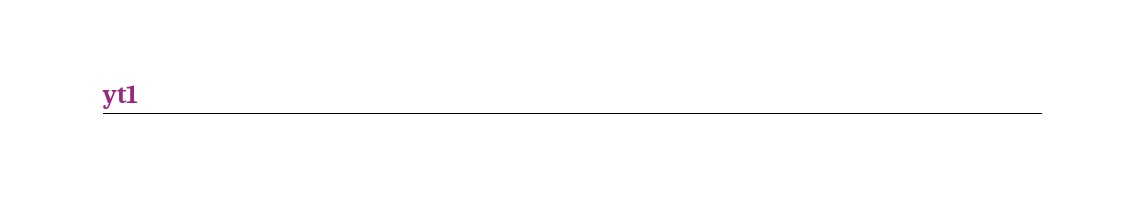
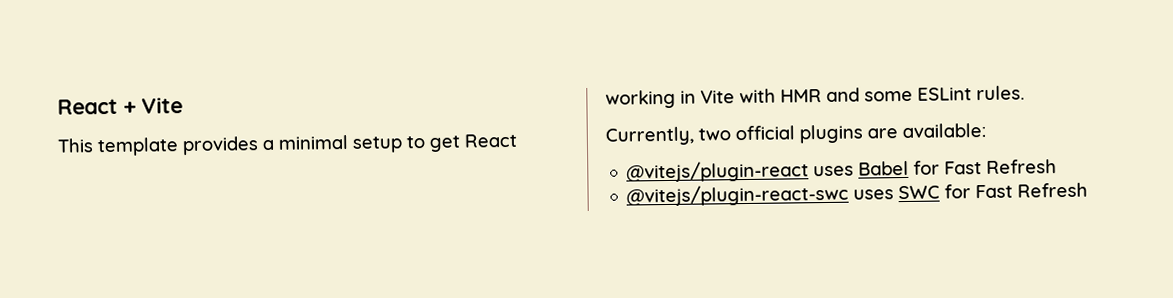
[102,85,138,109] yt1 -> [57,97,183,115] [57,133,517,157] [605,85,1025,109] [605,122,986,146] [626,159,1058,183] [626,182,1089,207] React + Vite // This template provides a minimal setup to get React working in Vite with HMR and some ESLint rules. // Currently, two official plugins are available: // @vitejs/plugin-react uses Babel for Fast Refresh // @vitejs/plugin-react-swc uses SWC for Fast Refresh

